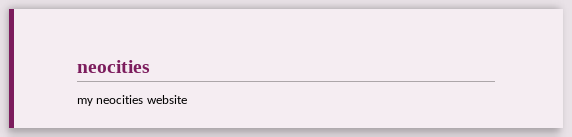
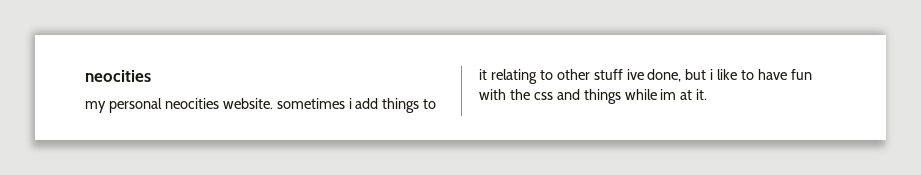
[96,95,187,104] neocities website -> [108,98,437,113] [479,69,812,84] [479,89,708,104] personal neocities website. sometimes i add things to it relating to other stuff ive done, but i like to have fun with the css and things while im at it.

